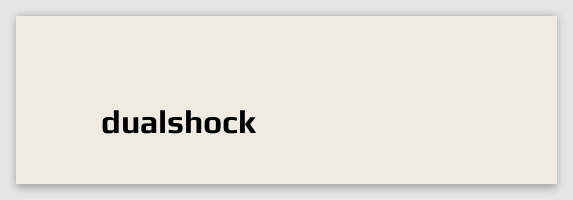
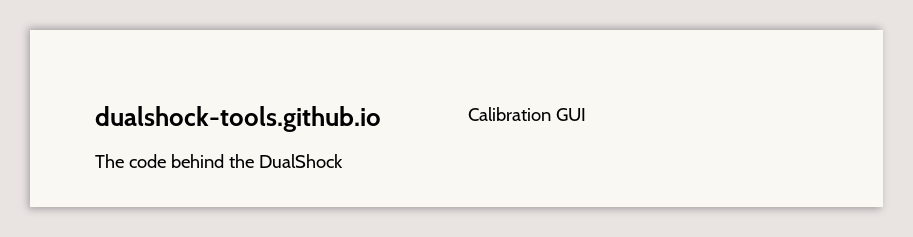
[101,110,257,134] dualshock -> [95,106,381,132] [95,154,343,168] [468,107,586,121] dualshock-tools.github.io // The code behind the DualShock Calibration GUI

